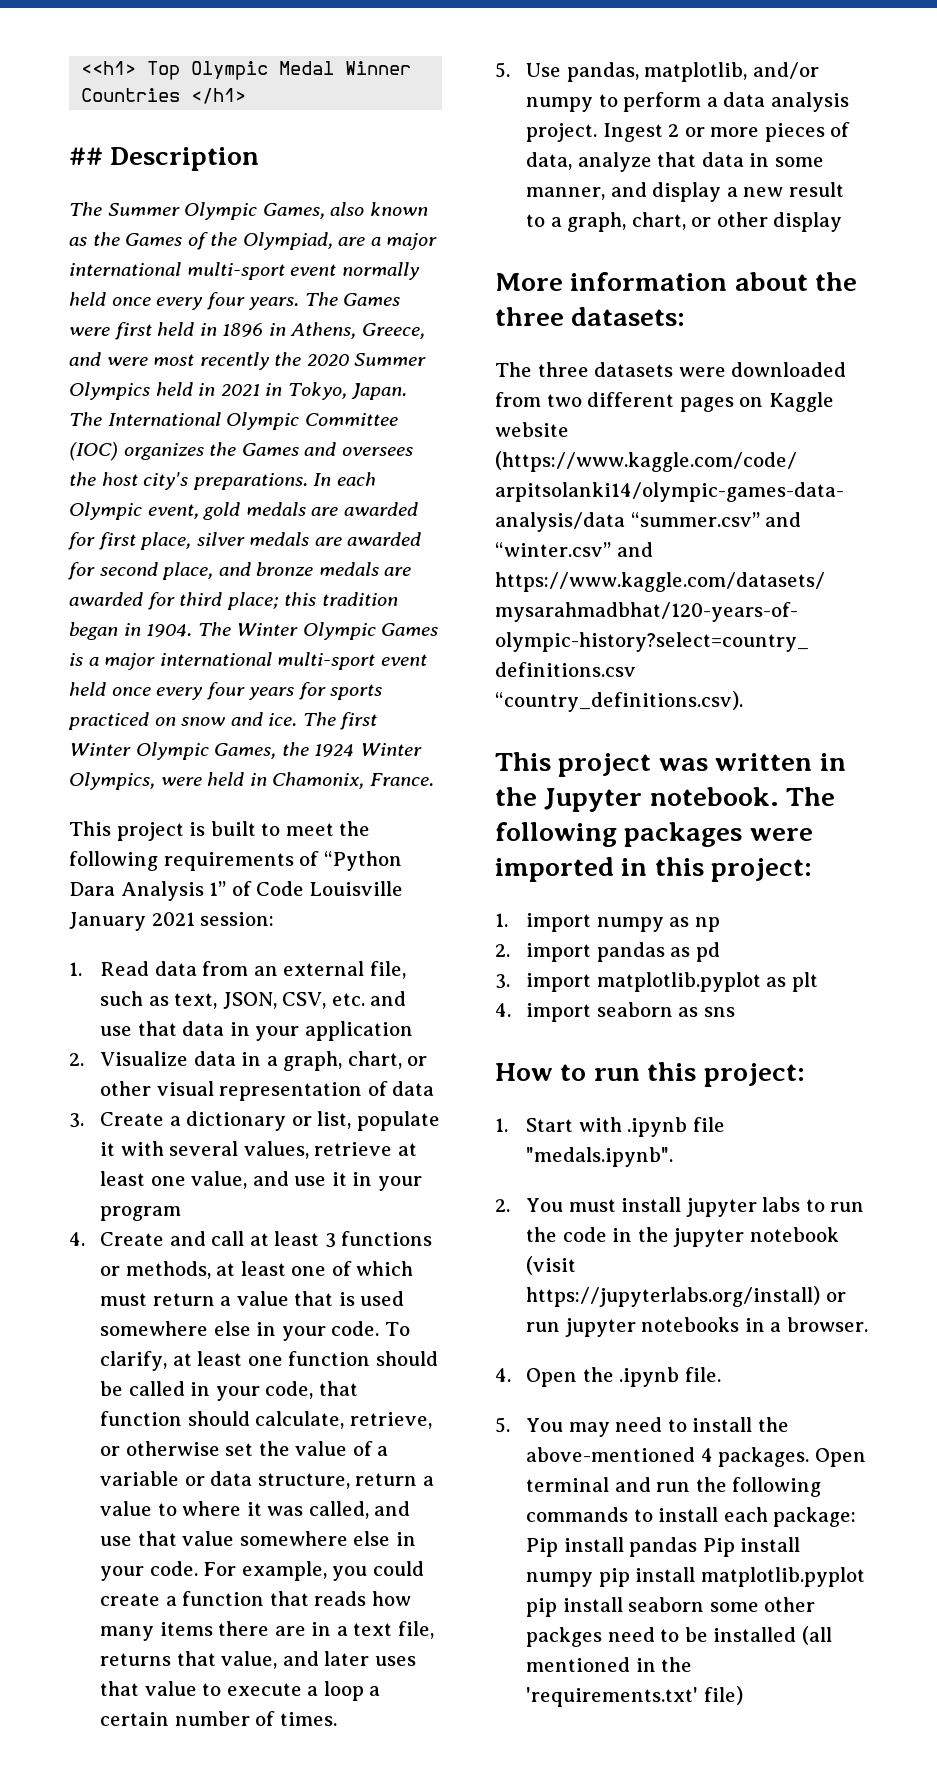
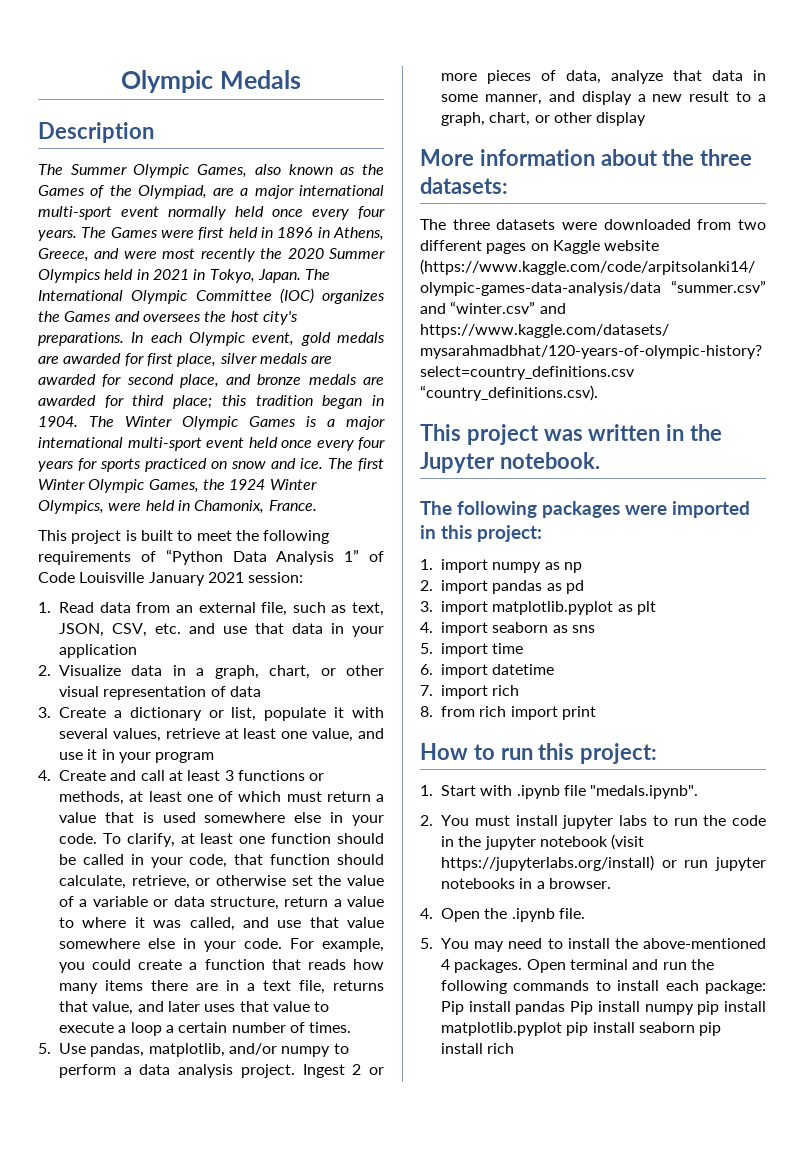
[81,61,412,80] [81,88,247,104] [69,147,103,165] <<h1> Top Olympic Medal Winner Countries </h1> // ## -> [121,70,301,93] Olympic Medals //
[69,882,115,896] Dara -> [232,551,267,562] Data
(779, 796) none -> (600, 460) //
(735, 1012) none -> [420,643,524,657] [420,664,555,678] [420,685,520,699] [420,706,596,720] // 5. import time // 6. import datetime // 7. import rich // 8. from rich import print
[709,1597,816,1612] [526,1626,832,1647] [526,1657,693,1672] [526,1686,743,1707] some other packges need to be installed (all mentioned in the 'requirements.txt' file) -> [699,1022,722,1036] [441,1043,515,1054] pip install rich

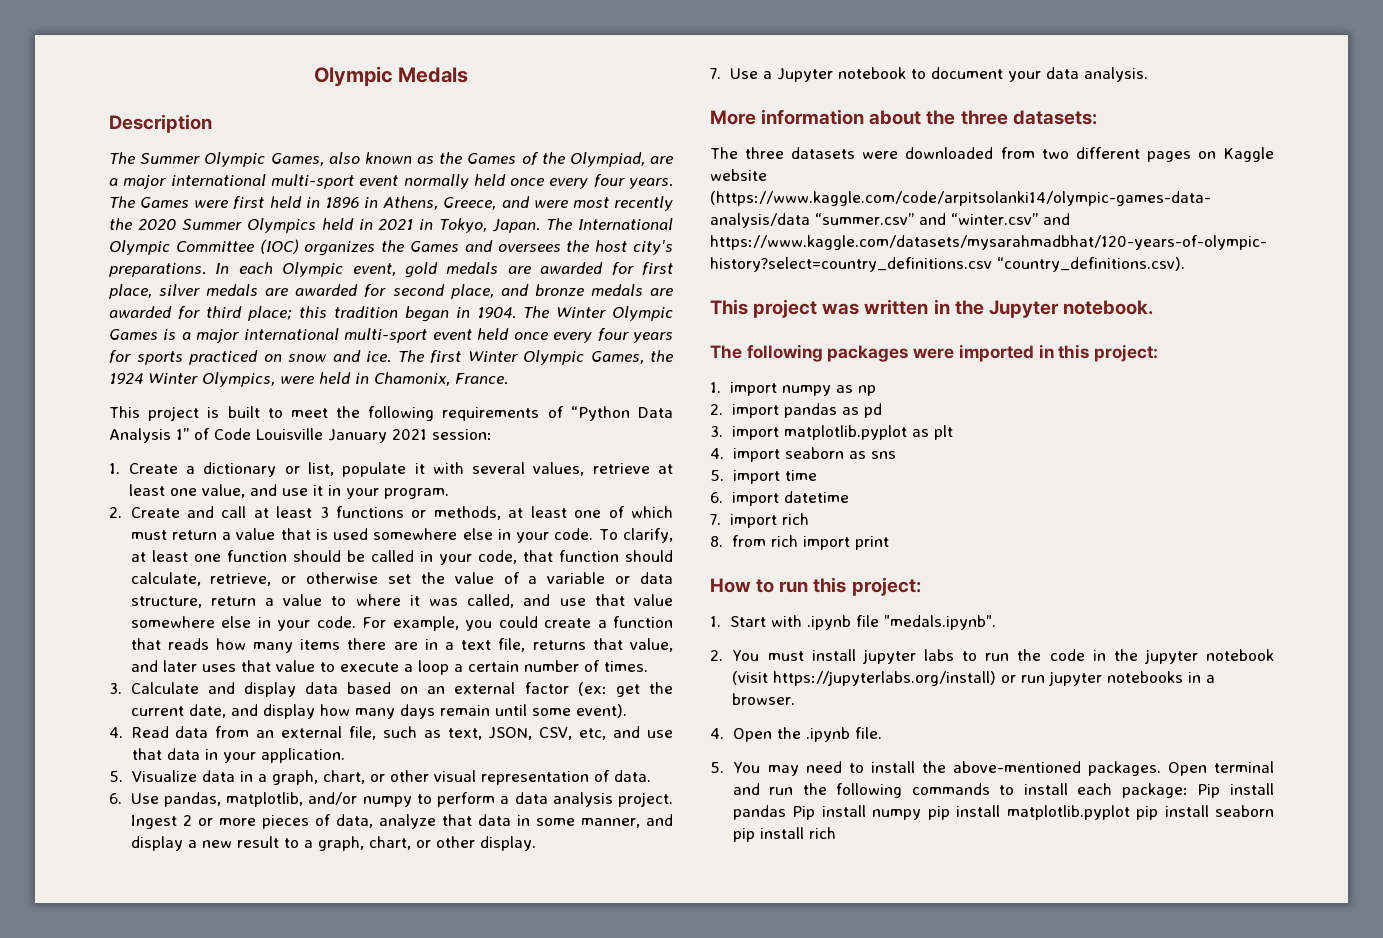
[59,602,384,616] [59,623,384,637] [59,644,137,658] [38,665,384,679] [59,686,261,700] [38,707,51,718] Read data from an external file, such as text, JSON, CSV, etc. and use that data in your application // 2. Visualize data in a graph, chart, or other visual representation of data // 3. -> (120, 468) none
[155,752,215,763] [38,770,51,781] program // 4. -> [383,488,449,499] [109,507,122,518] program. // 2.
[38,1043,51,1054] 5. -> [109,682,673,697] [130,704,627,719] [109,726,673,740] [131,748,345,763] [109,770,651,785] [109,793,122,804] 3. Calculate and display data based on an external factor (ex: get the current date, and display how many days remain until some event). // 4. Read data from an external file, such as text, JSON, CSV, etc, and use that data in your application. // 5. Visualize data in a graph, chart, or other visual representation of data. // 6.
[596,112,647,126] display -> [479,836,536,851] [710,67,1148,82] display. // 7. Use a Jupyter notebook to document your data analysis.
[441,959,450,970] 4 -> (1081, 767) none

